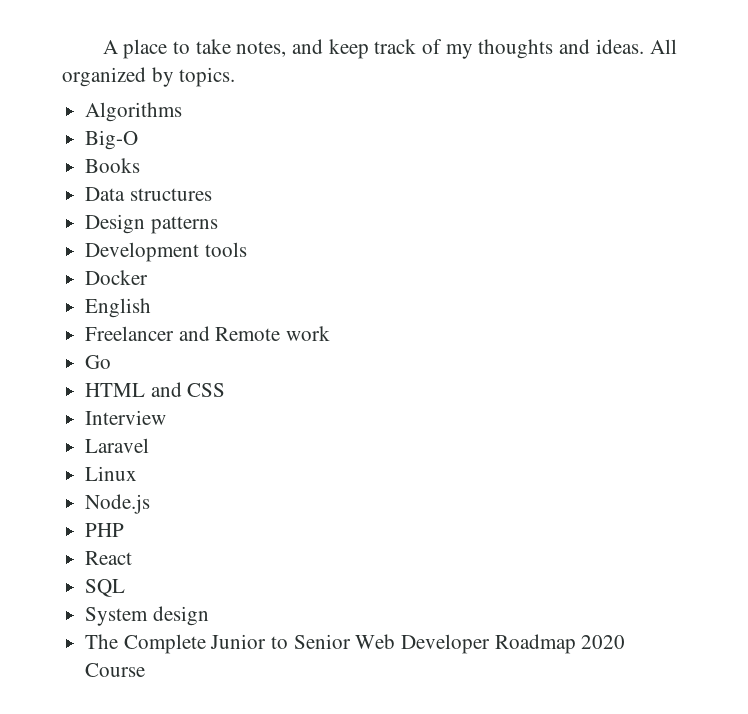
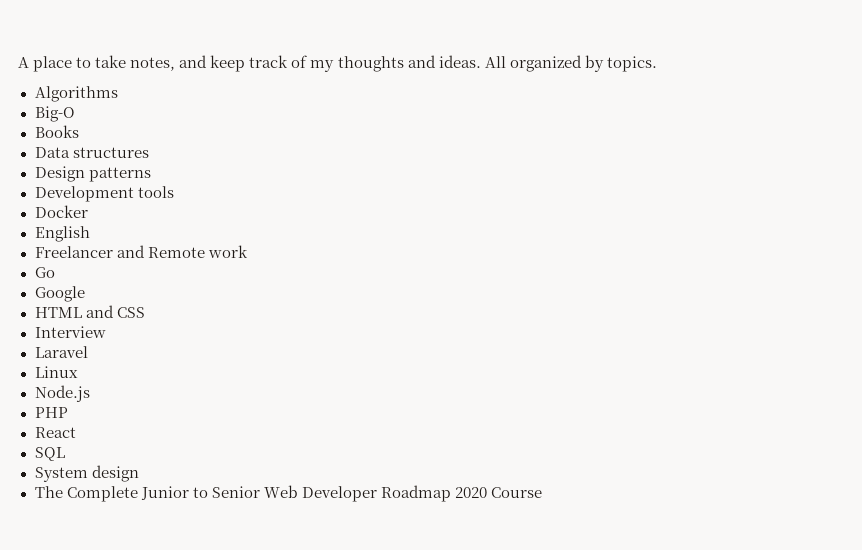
(112, 362) none -> [34,286,85,302] // Google

